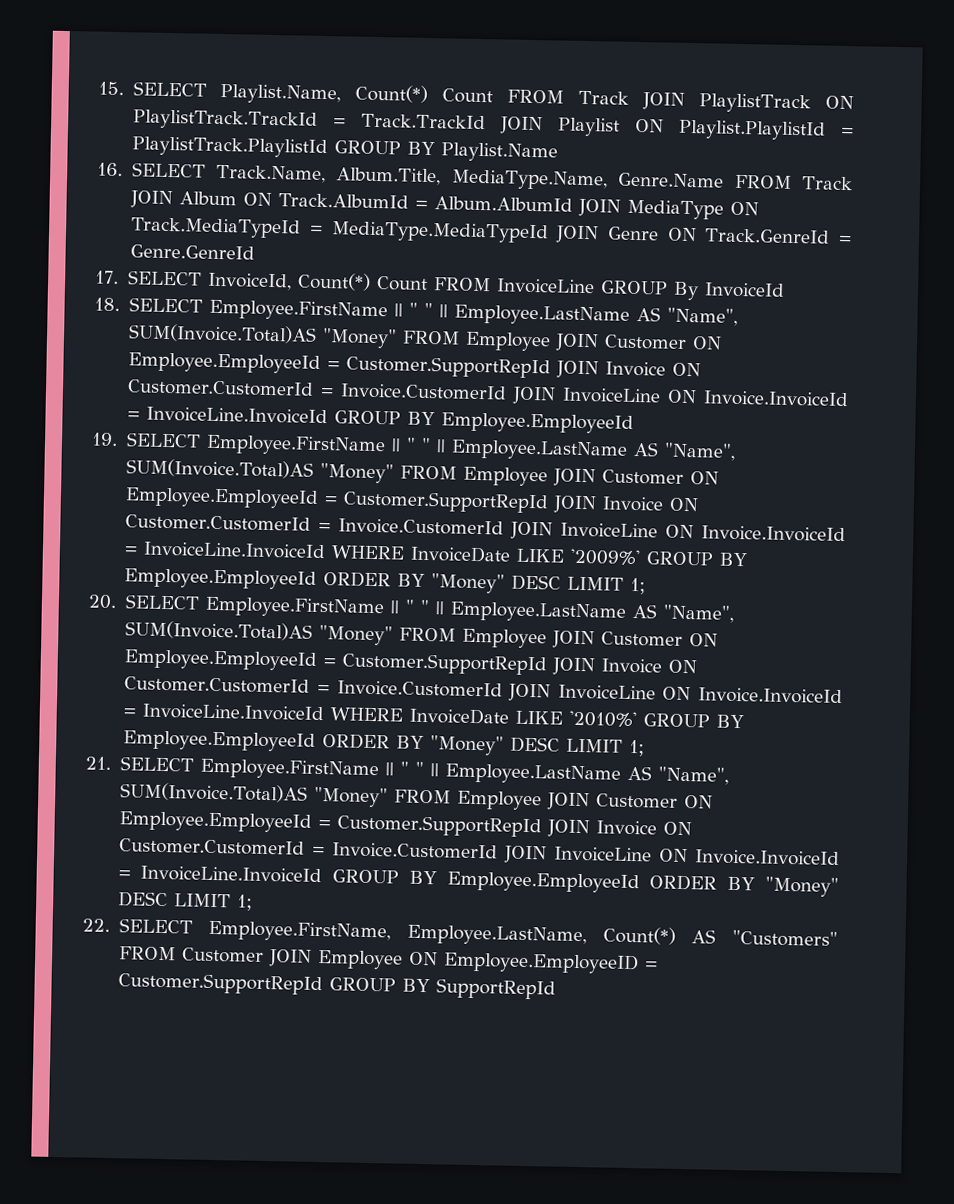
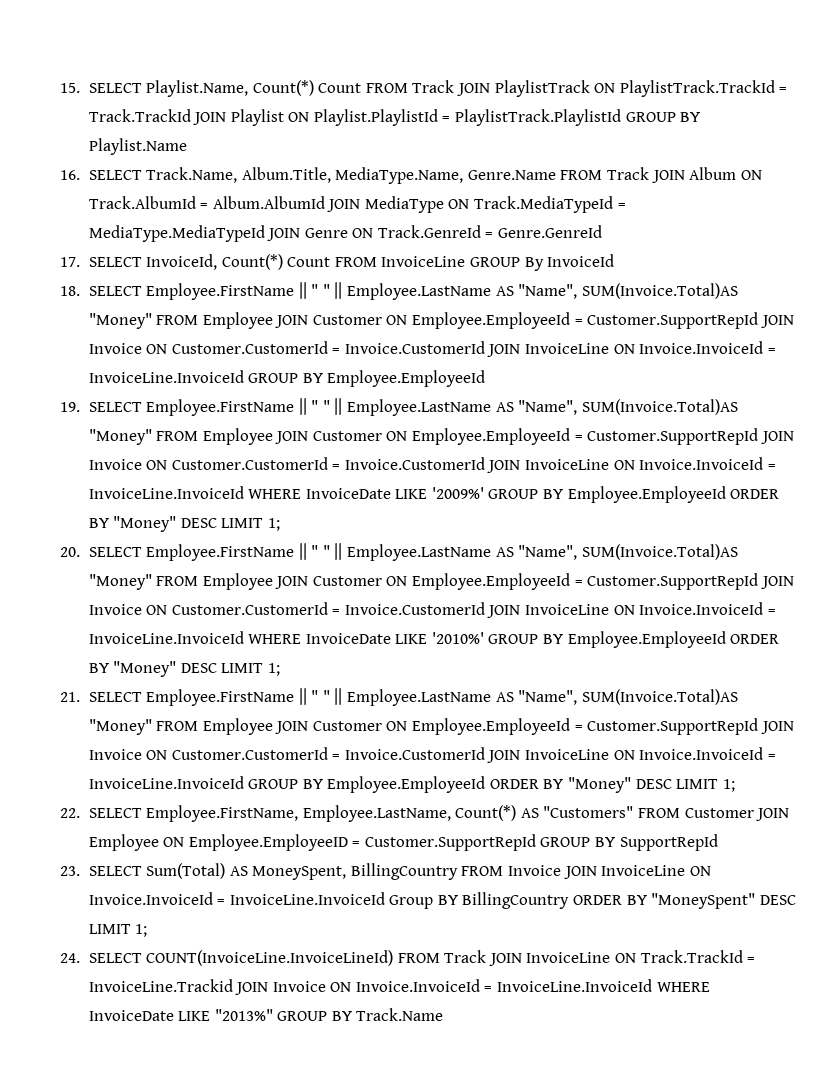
(557, 989) none -> [60,863,711,880] [88,892,796,909] [88,924,148,937] [60,950,756,966] [88,979,710,995] [88,1008,444,1021] // 23. SELECT Sum(Total) AS MoneySpent, BillingCountry FROM Invoice JOIN InvoiceLine ON Invoice.InvoiceId = InvoiceLine.InvoiceId Group BY BillingCountry ORDER BY "MoneySpent" DESC LIMIT 1; // 24. SELECT COUNT(InvoiceLine.InvoiceLineId) FROM Track JOIN InvoiceLine ON Track.TrackId = InvoiceLine.Trackid JOIN Invoice ON Invoice.InvoiceId = InvoiceLine.InvoiceId WHERE InvoiceDate LIKE "2013%" GROUP BY Track.Name

